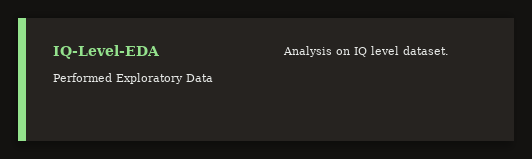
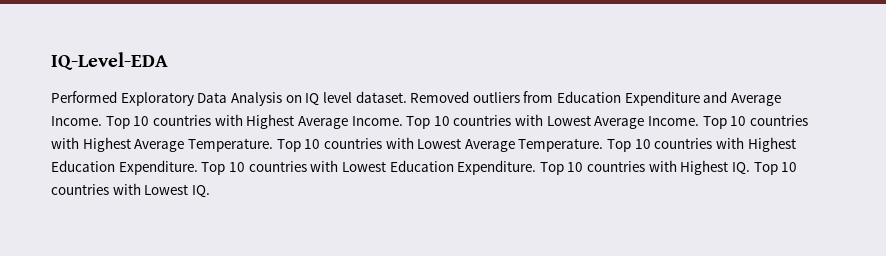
(449, 50) none -> [410,91,782,106] [51,114,808,129] [51,137,796,152] [51,160,798,175] [51,183,210,198] Removed outliers from Education Expenditure and Average Income. Top 10 countries with Highest Average Income. Top 10 countries with Lowest Average Income. Top 10 countries with Highest Average Temperature. Top 10 countries with Lowest Average Temperature. Top 10 countries with Highest Education Expenditure. Top 10 countries with Lowest Education Expenditure. Top 10 countries with Highest IQ. Top 10 countries with Lowest IQ.

